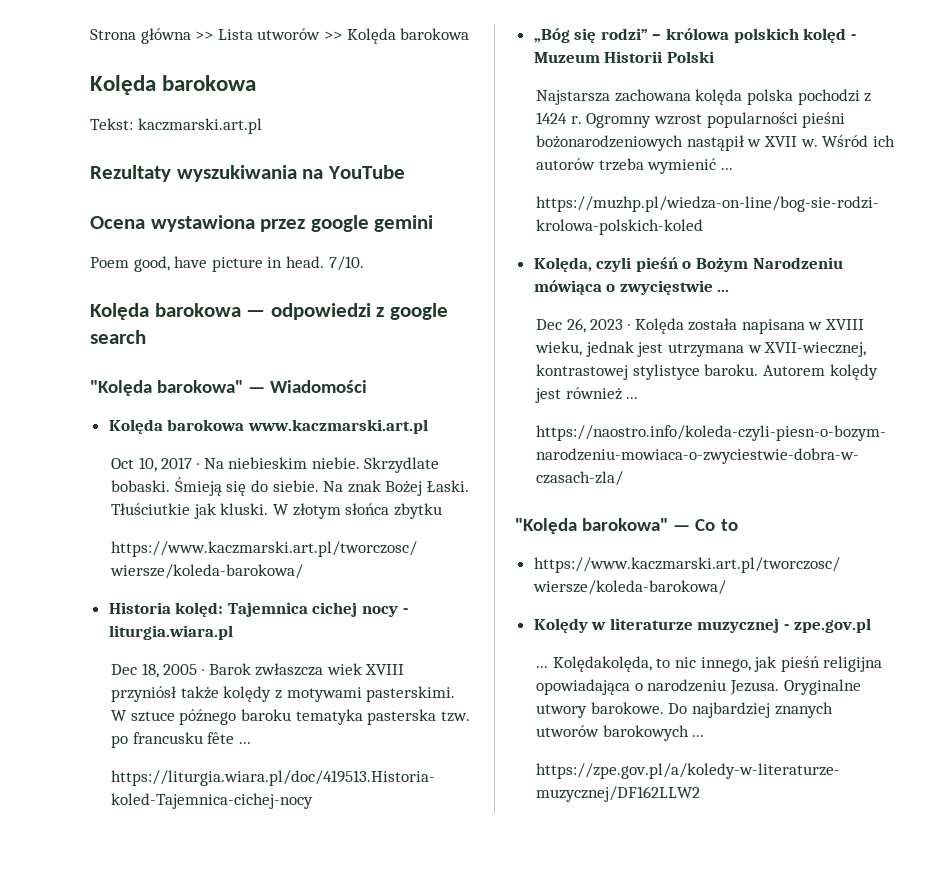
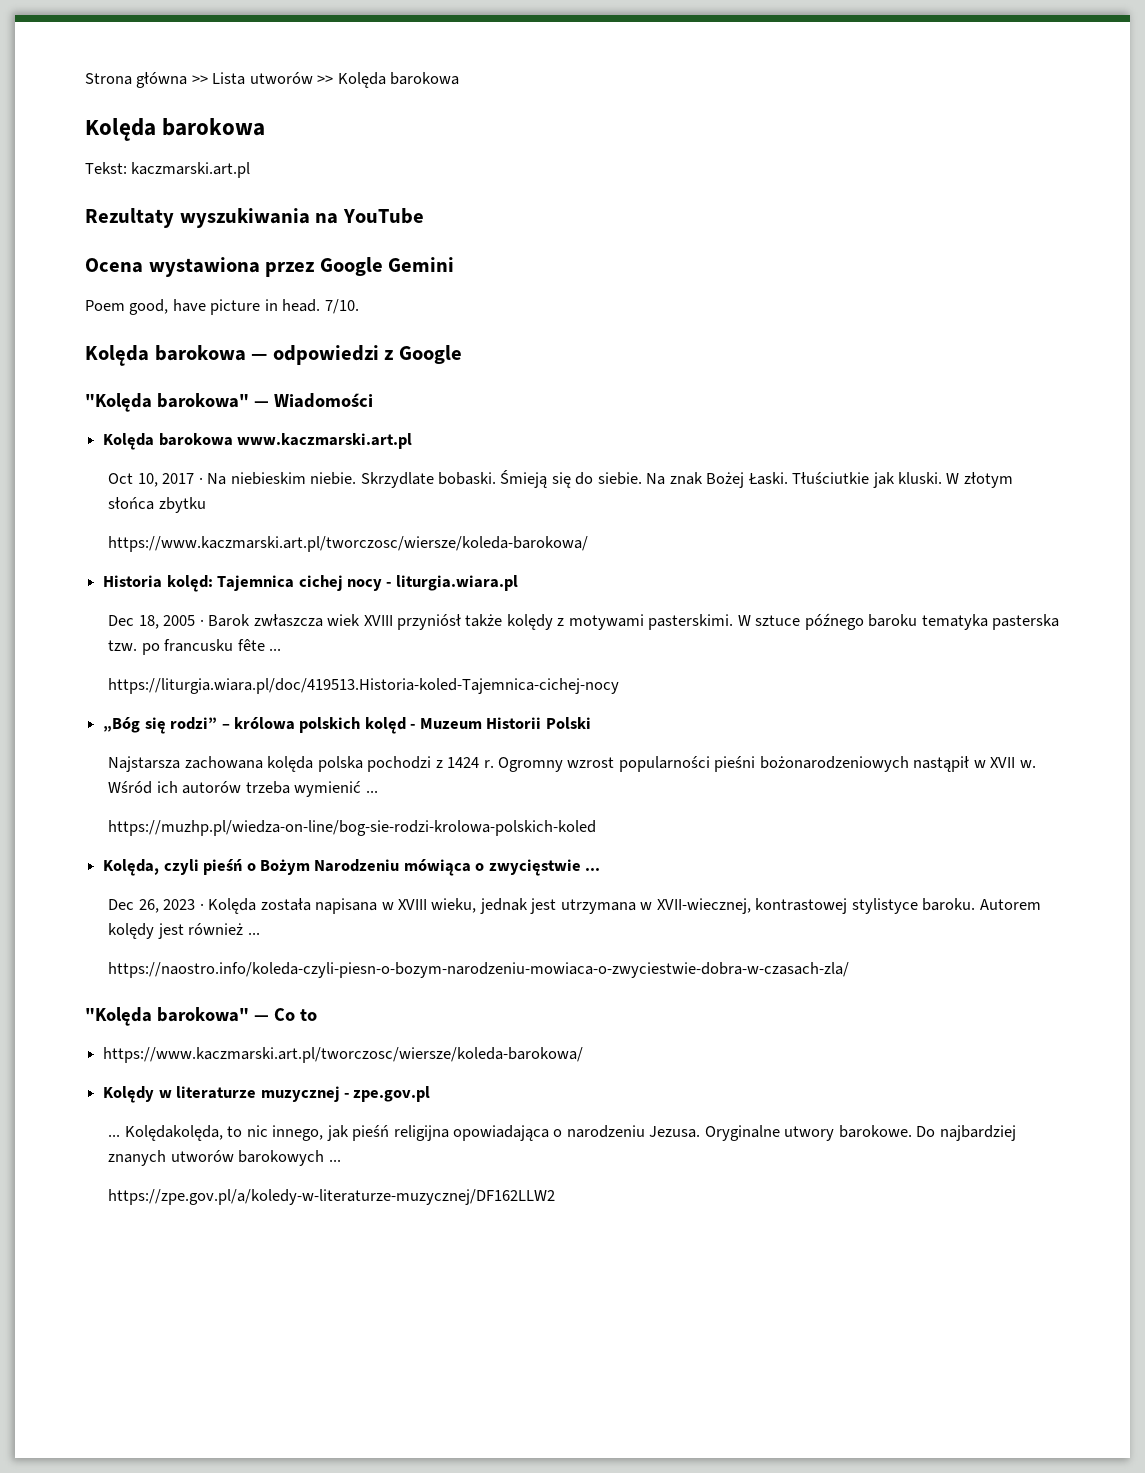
[310,215,434,232] google gemini -> [319,257,455,276] Google Gemini
[389,303,448,320] [90,330,146,344] google search -> [398,345,462,364] Google

